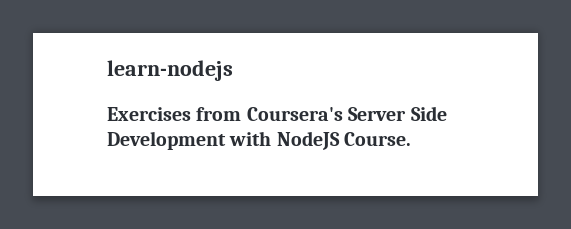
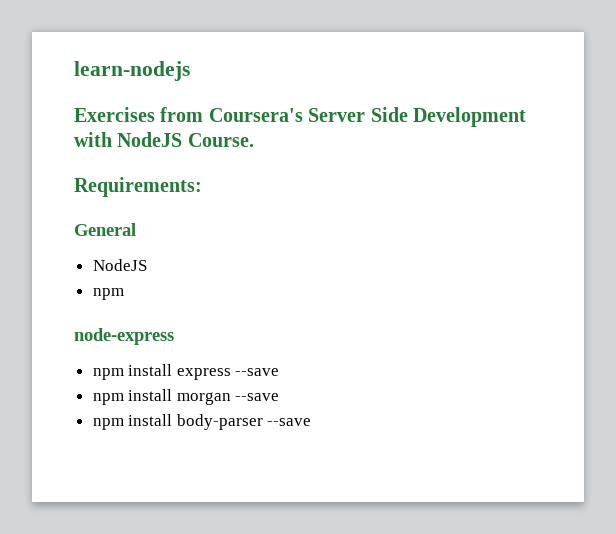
(412, 139) none -> [74,177,202,197] [74,223,136,236] [92,259,147,271] [92,288,124,300] [74,328,174,345] [92,364,280,380] [92,389,280,405] [92,414,312,430] // Requirements: // General // NodeJS // npm // node-express // npm install express --save // npm install morgan --save // npm install body-parser --save

